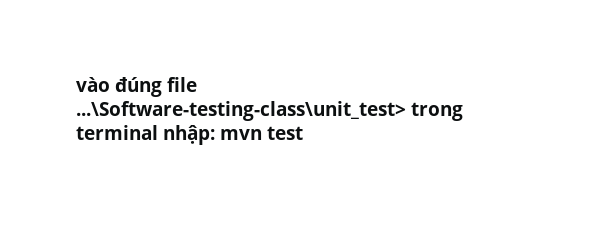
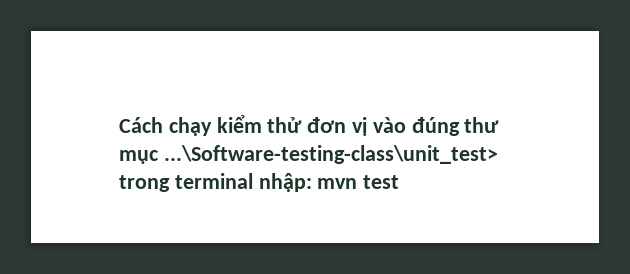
[76,77,197,97] vào đúng file -> [119,115,500,136] [119,150,158,164] Cách chạy kiểm thử đơn vị vào đúng thư mục

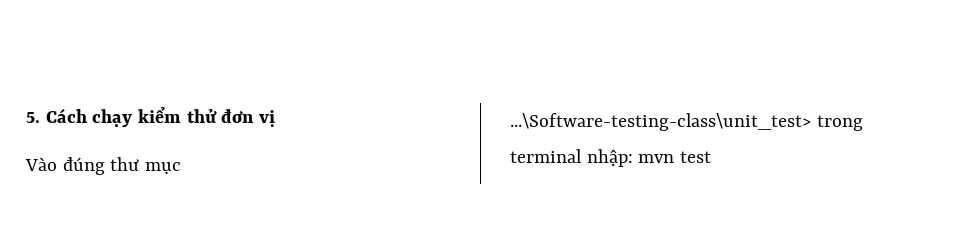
(119, 125) none -> [26,112,40,123] 5.
[372,117,406,133] vào -> [25,157,57,171] // Vào

